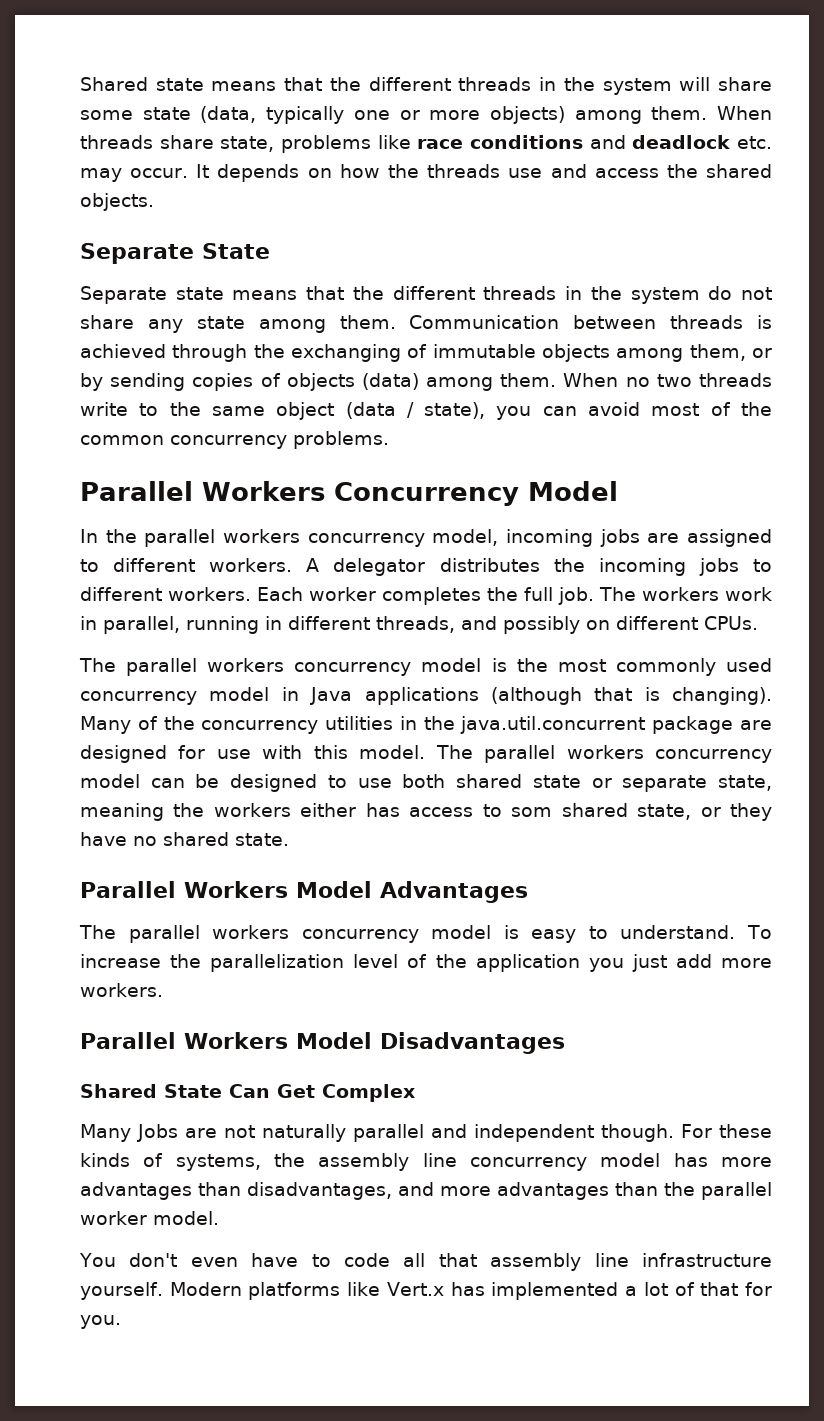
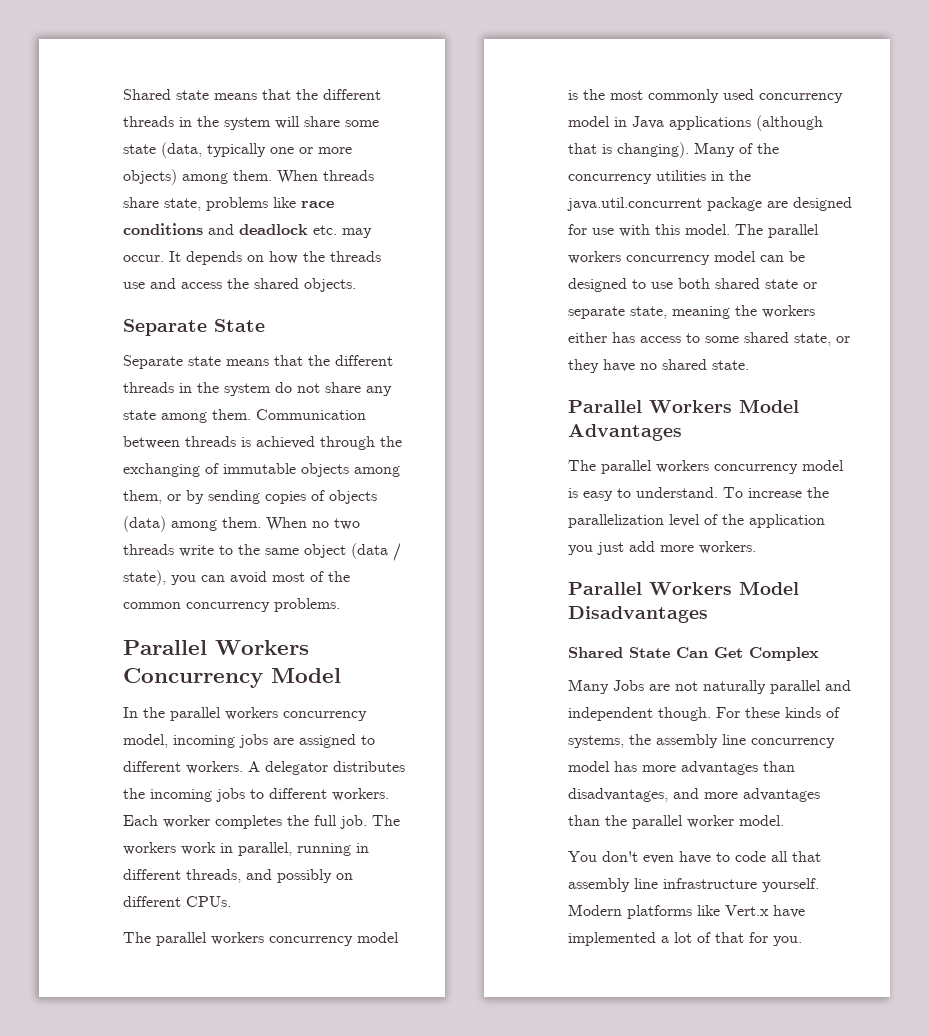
[511,807,553,817] som -> [705,336,739,343] some
[450,1282,485,1296] has -> [773,905,805,918] have

